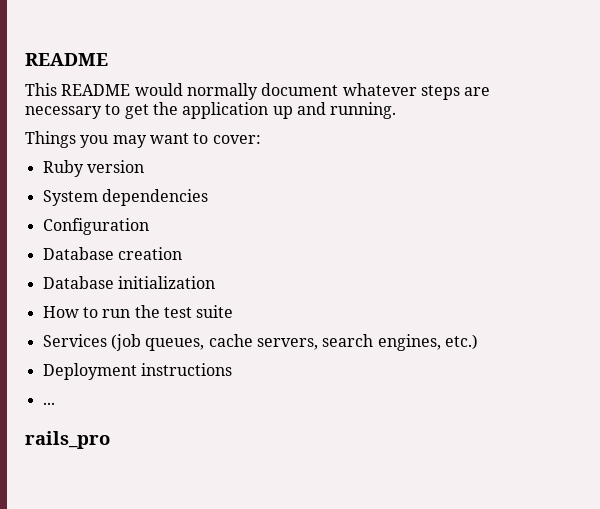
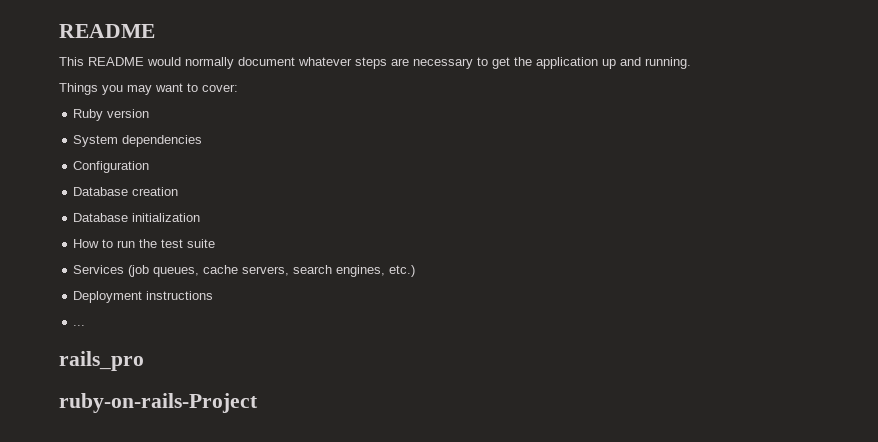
(110, 440) none -> [59,393,258,413] // ruby-on-rails-Project

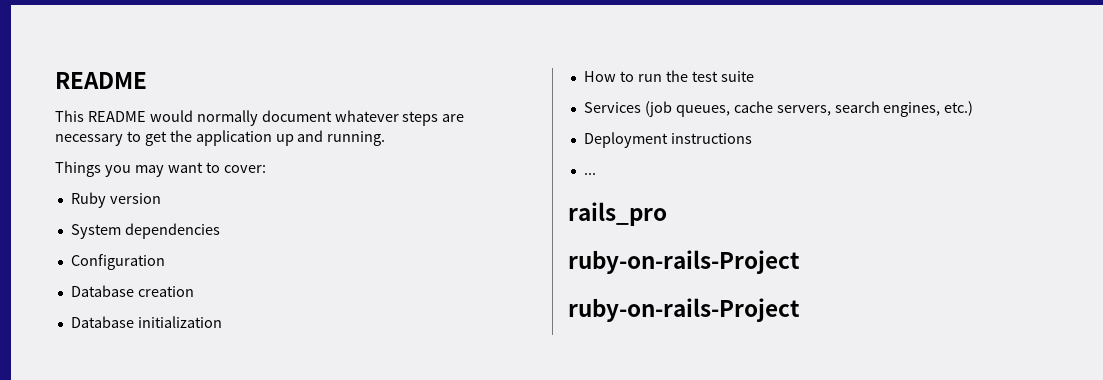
(258, 403) none -> [568,298,800,322] // ruby-on-rails-Project

